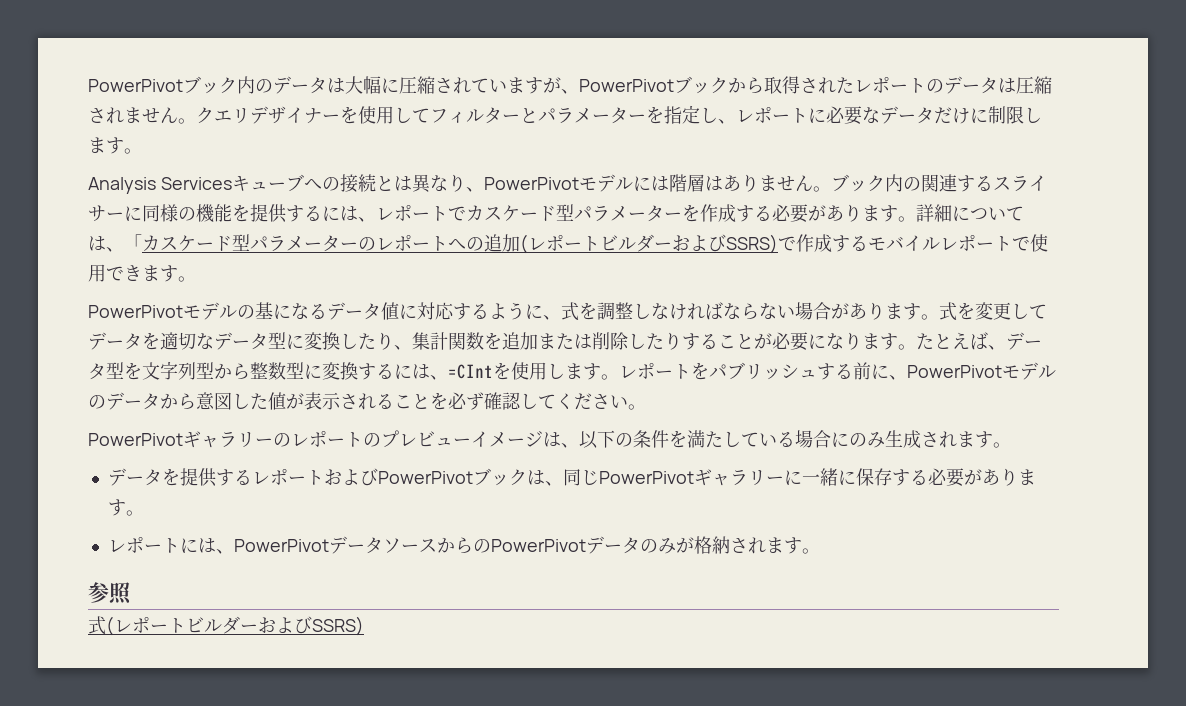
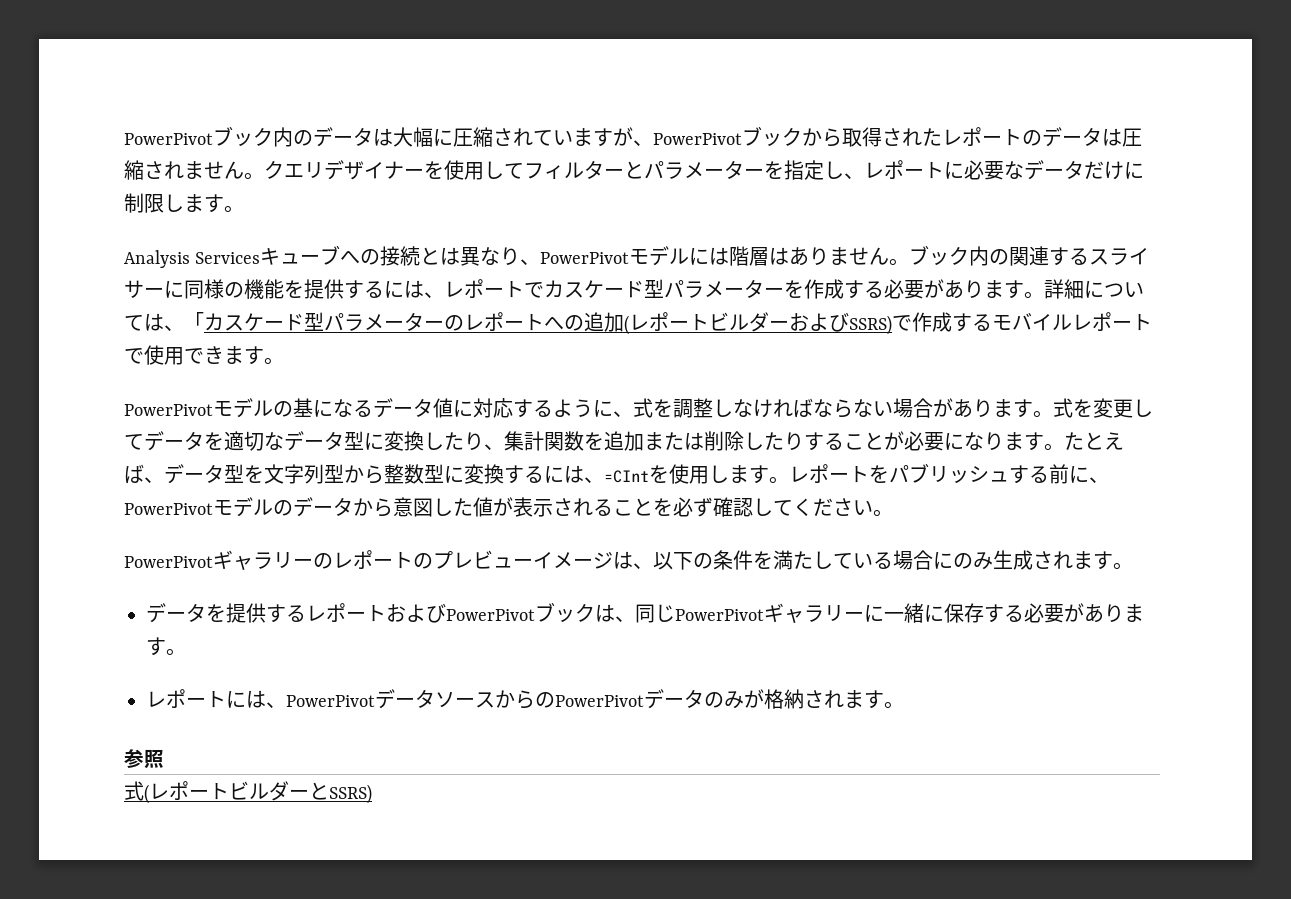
[258,616,312,634] および -> [309,782,329,800] と

